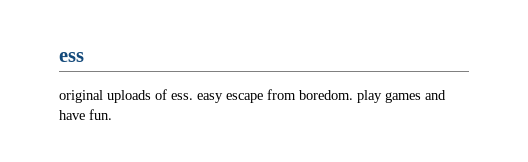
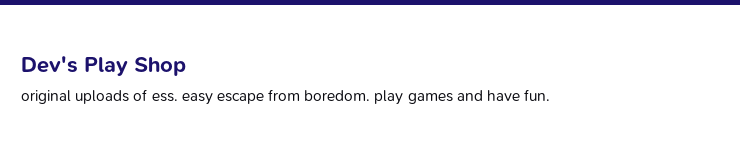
[59,52,84,62] ess -> [21,56,186,76] Dev's Play Shop

